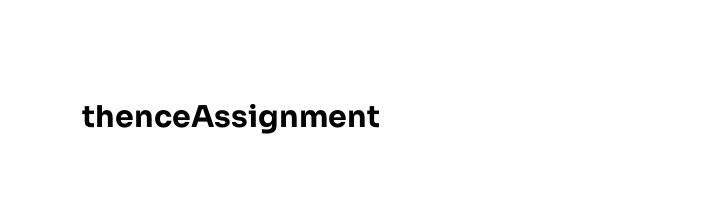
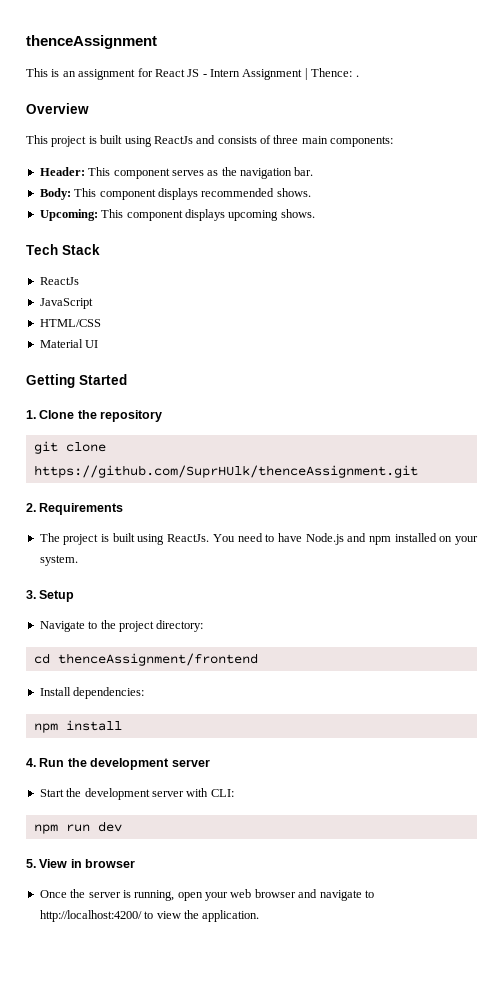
(380, 118) none -> [26,68,359,80] [26,103,89,114] [26,135,394,147] [39,167,314,179] [39,188,311,200] [39,209,315,221] [26,244,100,255] [39,277,79,285] [39,298,93,309] [39,319,101,327] [39,339,99,348] [26,374,127,388] [26,410,163,422] [33,441,106,454] [33,465,418,478] [26,503,124,515] [39,533,479,545] [39,555,78,566] [26,590,75,602] [39,620,204,632] [33,653,258,666] [39,687,145,699] [33,720,122,733] [26,758,210,770] [39,788,234,800] [33,821,122,834] [26,859,136,868] [39,889,374,901] [39,910,260,922] // This is an assignment for React JS - Intern Assignment | Thence: . // Overview // This project is built using ReactJs and consists of three main components: // Header: This component serves as the navigation bar. // Body: This component displays recommended shows. // Upcoming: This component displays upcoming shows. // Tech Stack // ReactJs // JavaScript // HTML/CSS // Material UI // Getting Started // 1. Clone the repository // git clone https://github.com/SuprHUlk/thenceAssignment.git // 2. Requirements // The project is built using ReactJs. You need to have Node.js and npm installed on your system. // 3. Setup // Navigate to the project directory: // cd thenceAssignment/frontend // Install dependencies: // npm install // 4. Run the development server // Start the development server with CLI: // npm run dev // 5. View in browser // Once the server is running, open your web browser and navigate to http://localhost:4200/ to view the application.

